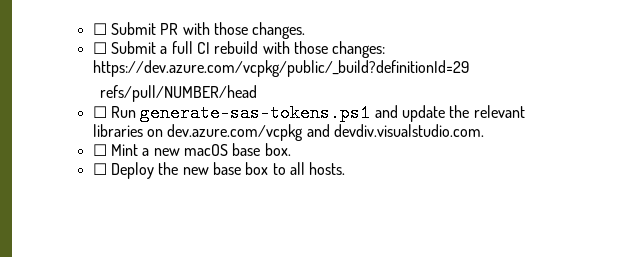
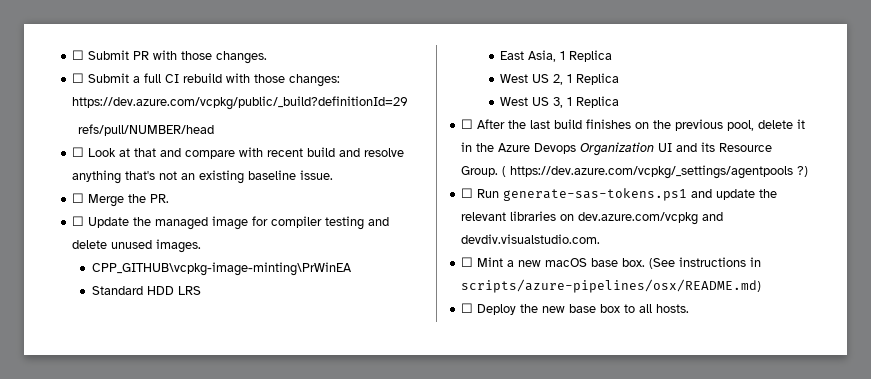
(258, 93) none -> [72,147,405,159] [72,170,334,184] [72,193,170,207] [72,216,390,230] [72,239,202,253] [91,262,352,276] [91,286,201,295] [500,50,613,62] [500,73,620,85] [500,96,620,108] [461,119,806,131] [461,142,773,156] [461,165,809,179] // ☐ Look at that and compare with recent build and resolve anything that's not an existing baseline issue. // ☐ Merge the PR. // ☐ Update the managed image for compiler testing and delete unused images. // CPP_GITHUB\vcpkg-image-minting\PrWinEA // Standard HDD LRS // East Asia, 1 Replica // West US 2, 1 Replica // West US 3, 1 Replica // ☐ After the last build finishes on the previous pool, delete it in the Azure Devops Organization UI and its Resource Group. ( https://dev.azure.com/vcpkg/_settings/agentpools ?)
(291, 149) none -> [649,257,762,269] [461,279,762,293] (See instructions in scripts/azure-pipelines/osx/README.md)

